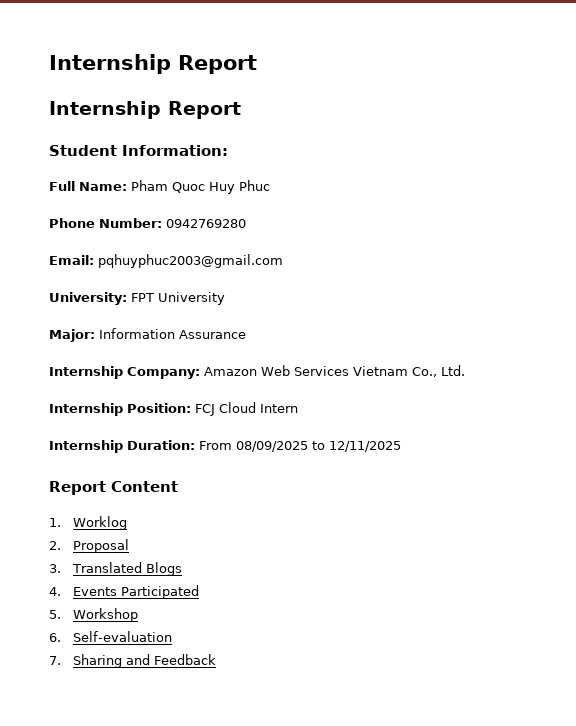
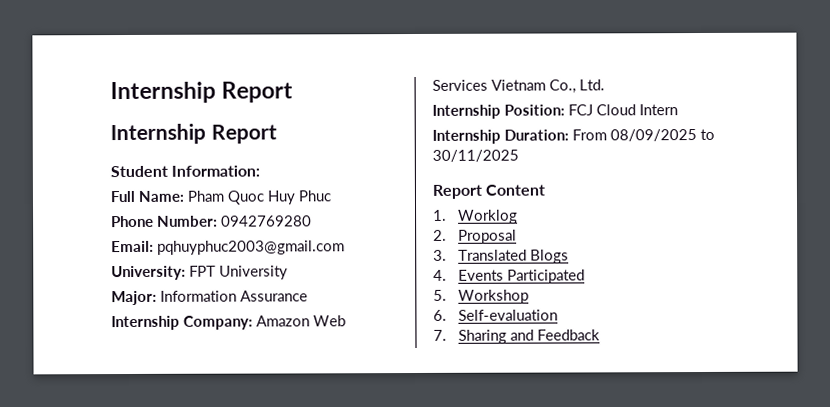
[329,441,401,452] 12/11/2025 -> [432,149,519,162] 30/11/2025

